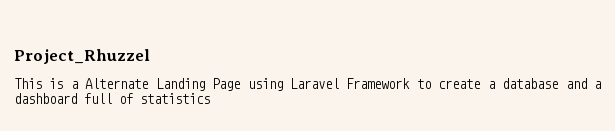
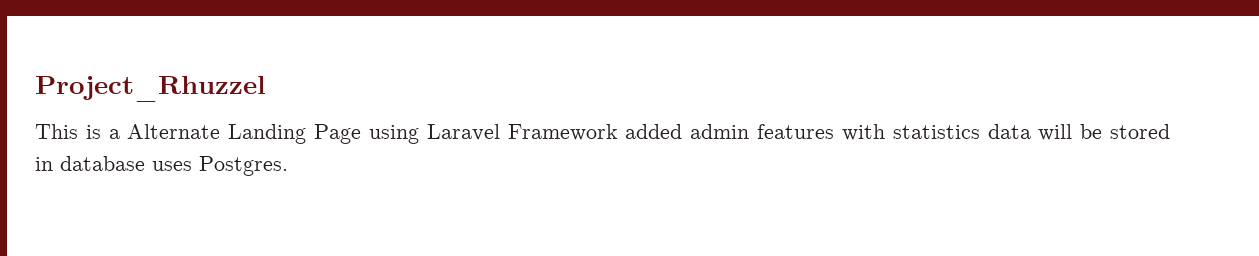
[416,78,602,89] [14,93,210,104] to create a database and a dashboard full of statistics -> [625,124,1170,141] [35,156,288,176] added admin features with statistics data will be stored in database uses Postgres.

